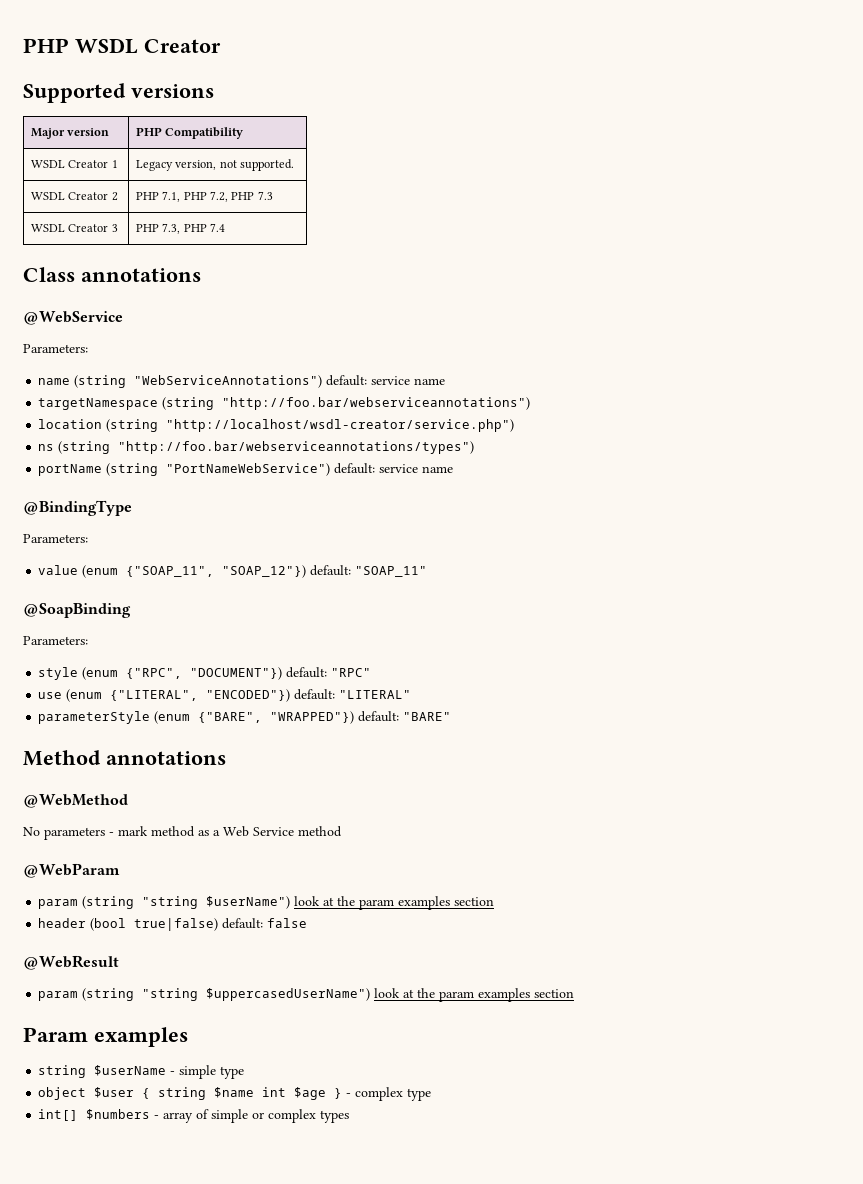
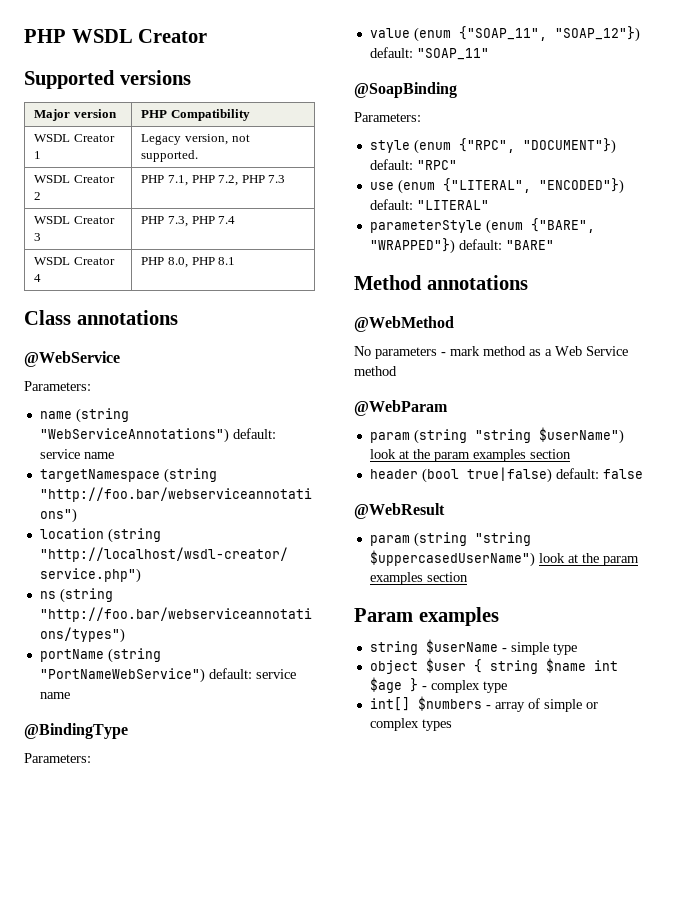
(225, 227) none -> [34,257,115,265] [34,274,42,282] [141,257,236,268] // WSDL Creator 4 | PHP 8.0, PHP 8.1

